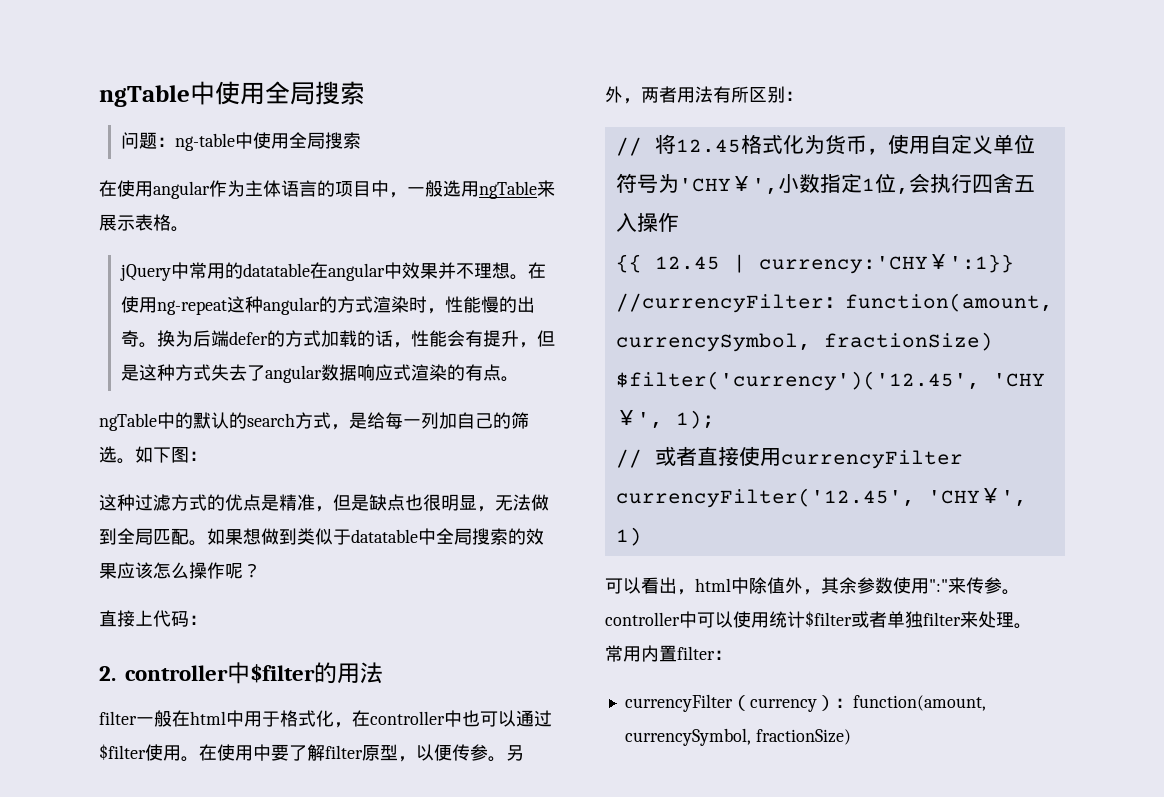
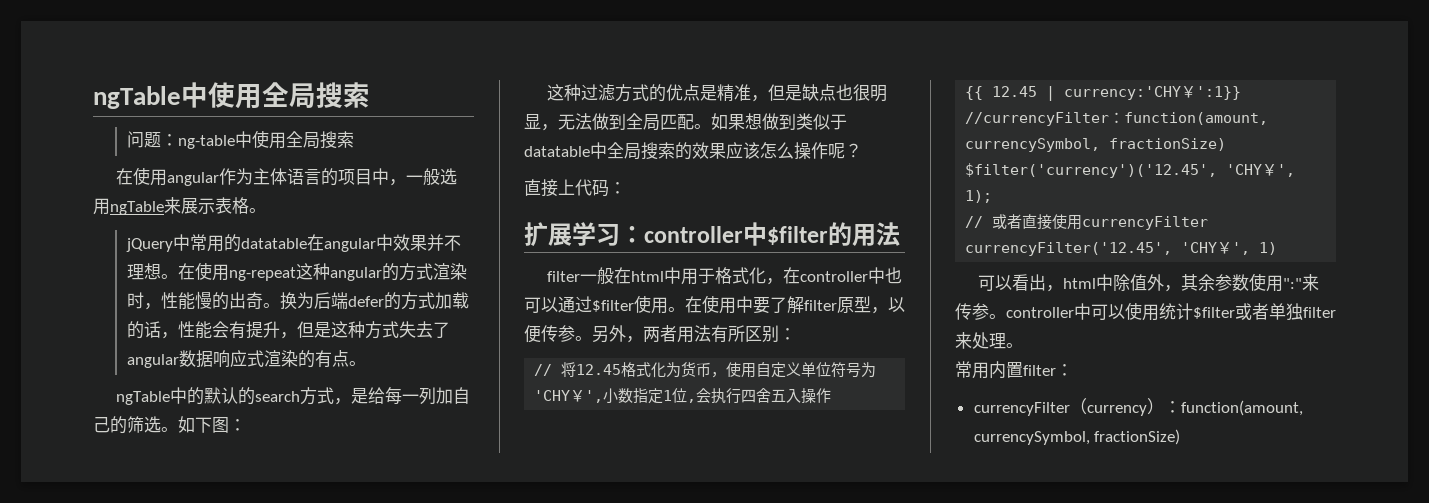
[99,666,116,681] 2. -> [524,222,644,247] 扩展学习：

